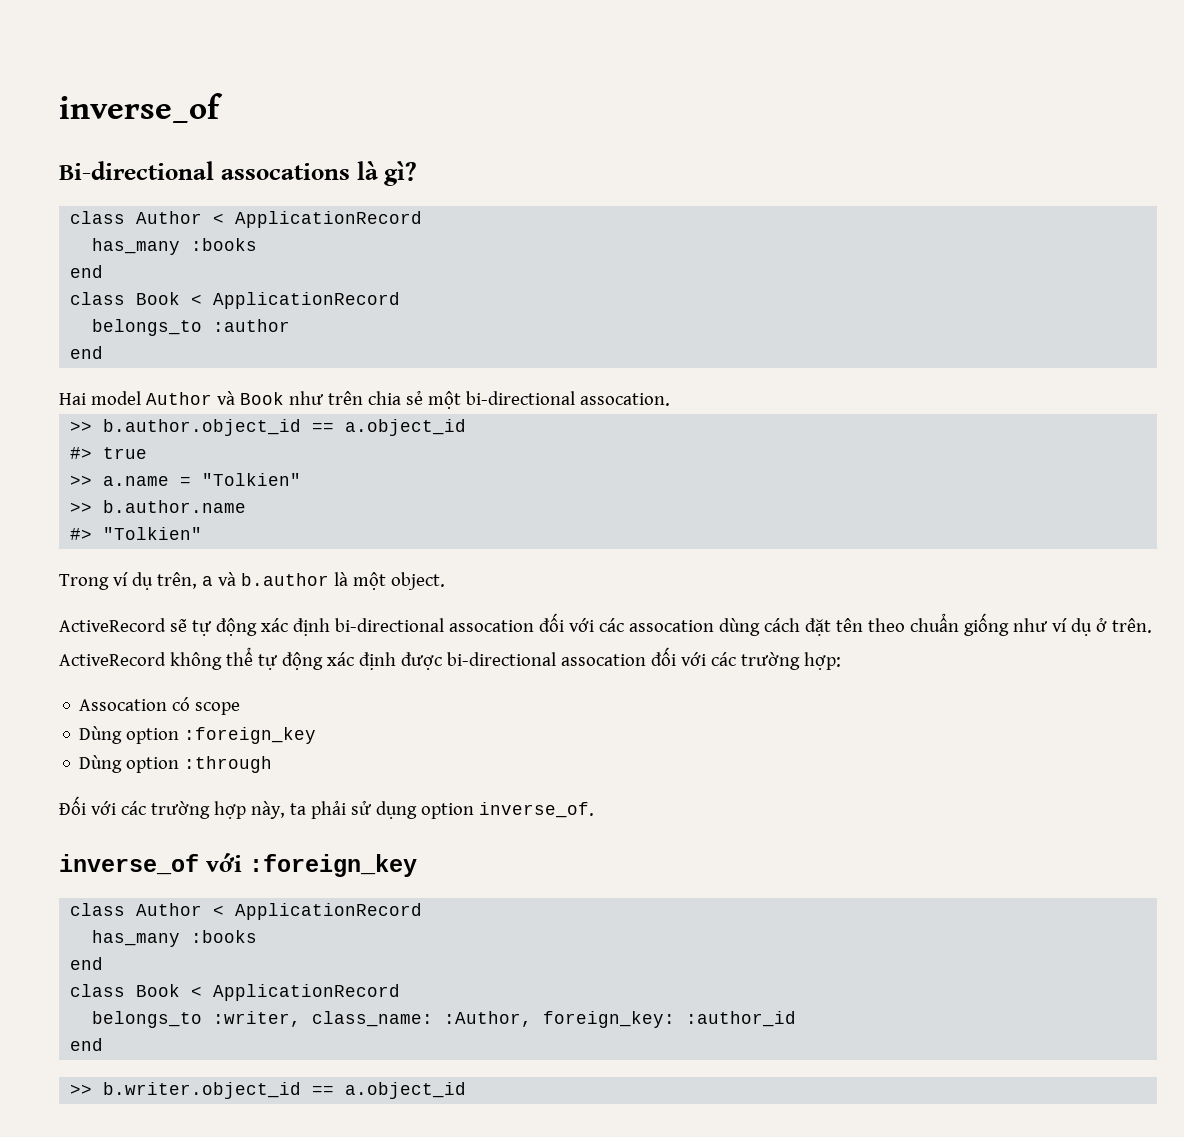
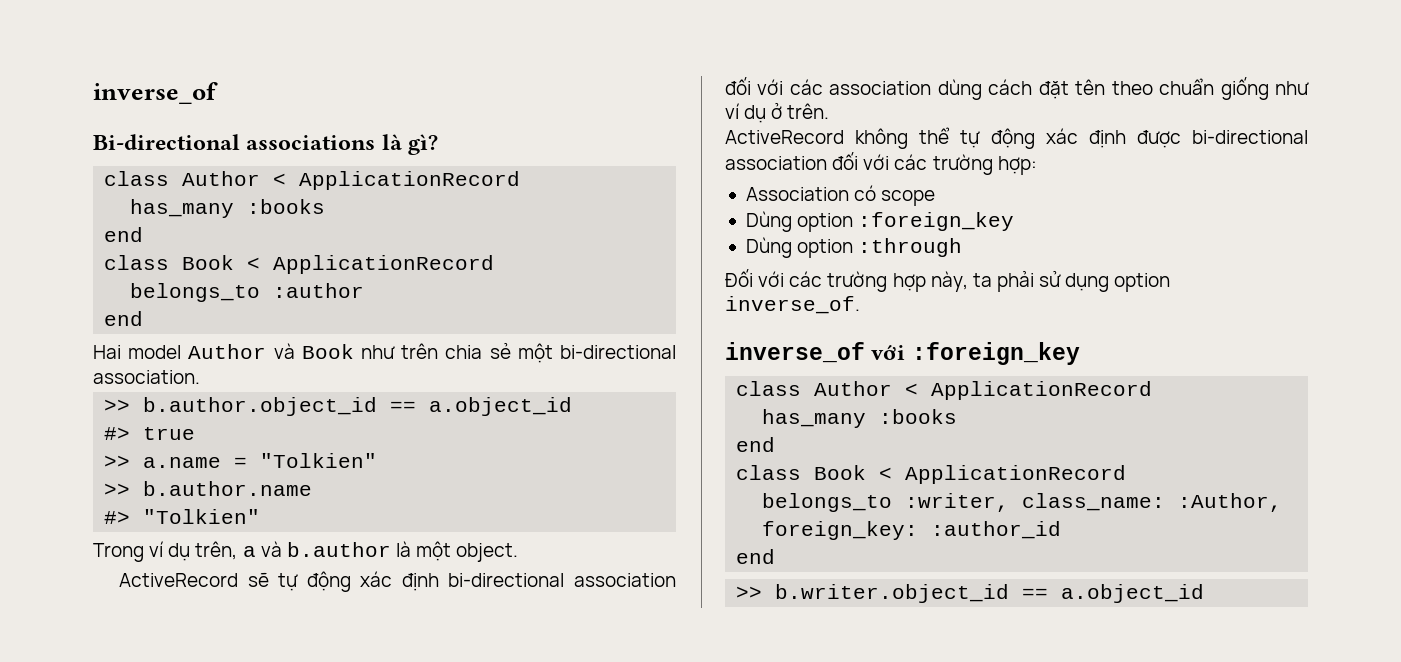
[220,163,350,180] assocations -> [246,135,376,150] associations
[579,393,670,406] assocation. -> [93,370,200,384] association.
[448,613,714,632] assocation đối với các assocation -> [574,573,677,587] [725,77,932,95] association đối với các association
[560,654,646,666] assocation -> [725,156,827,170] association
[79,699,168,711] Assocation -> [745,187,849,201] Association

